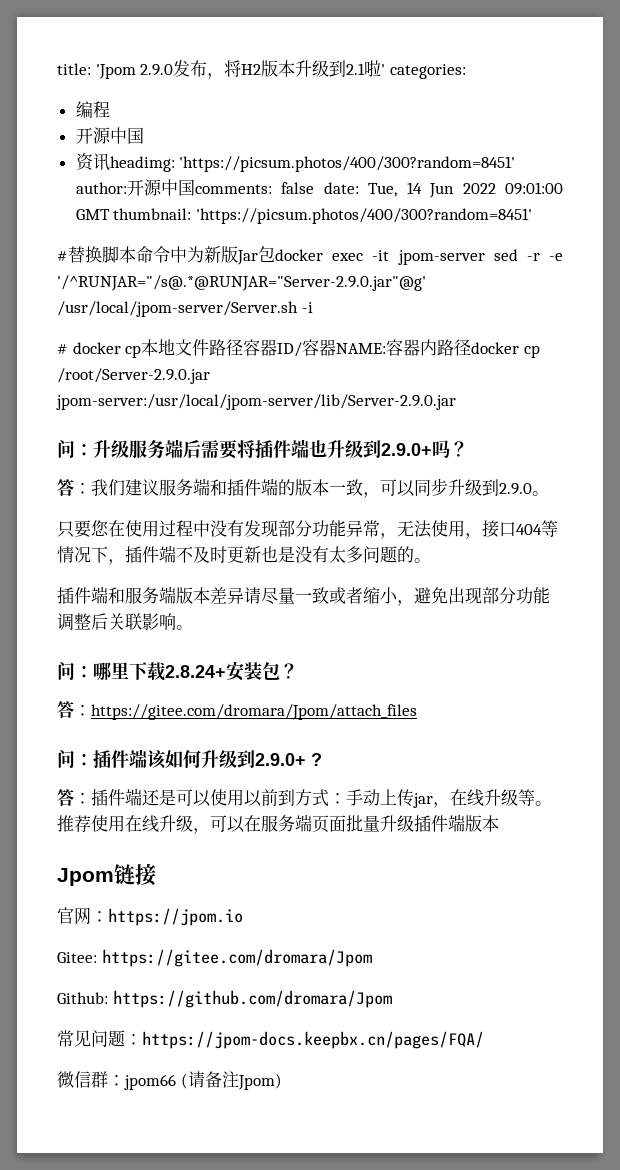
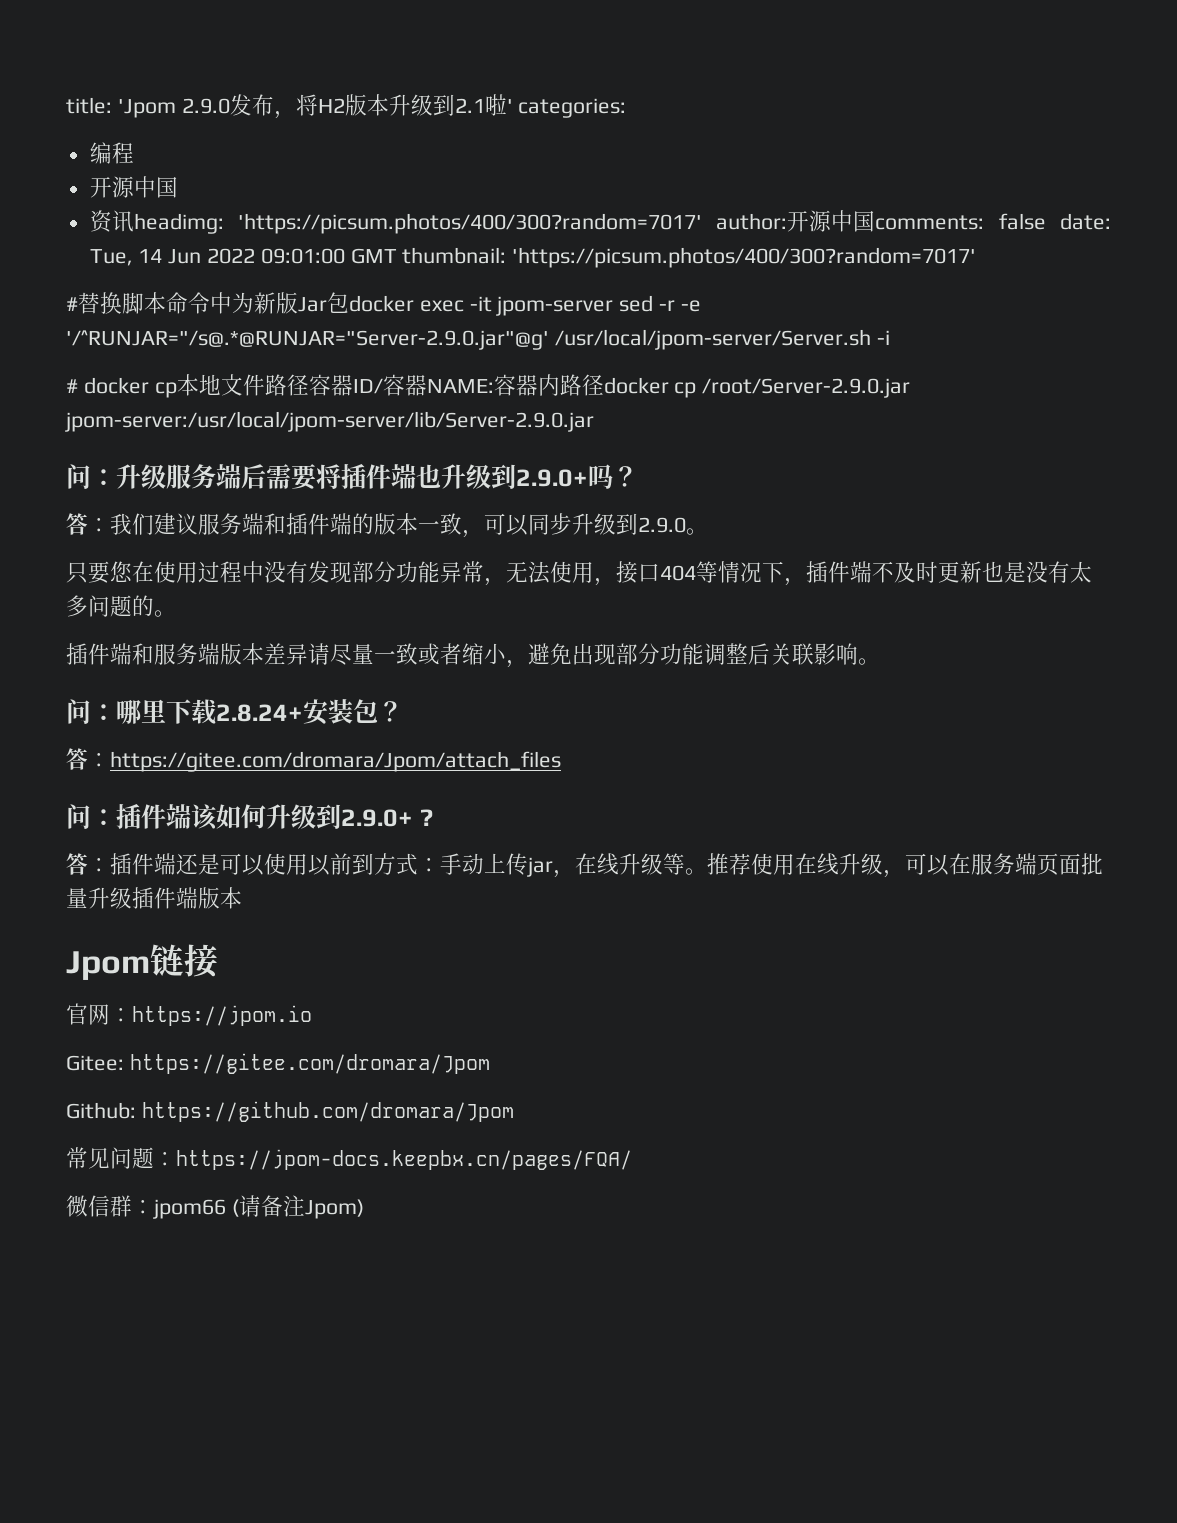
[179,156,516,172] 'https://picsum.photos/400/300?random=8451' -> [237,213,702,234] 'https://picsum.photos/400/300?random=7017'
[195,208,532,224] 'https://picsum.photos/400/300?random=8451' -> [512,247,977,268] 'https://picsum.photos/400/300?random=7017'

